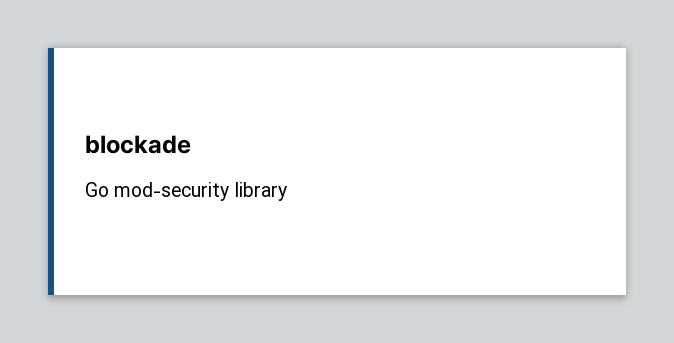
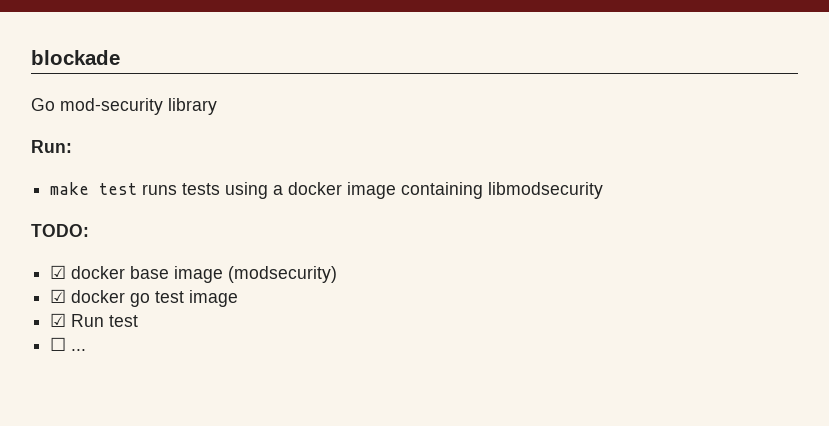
(287, 191) none -> [31,140,72,153] [50,182,604,199] [31,224,89,237] [50,265,338,283] [50,289,239,307] [50,313,139,327] [50,337,87,351] // Run: // make test runs tests using a docker image containing libmodsecurity // TODO: // ☑ docker base image (modsecurity) // ☑ docker go test image // ☑ Run test // ☐ ...

